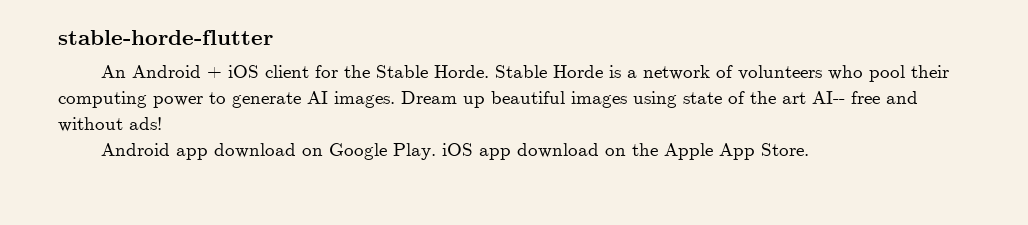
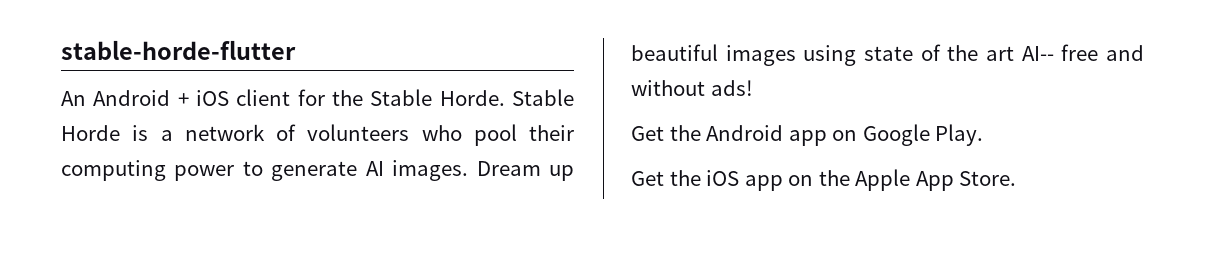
(162, 123) none -> [631,125,701,141] Get the
[213,143,296,158] download -> (827, 138) none
(436, 151) none -> [631,170,701,186] // Get the
[516,143,599,158] download -> (783, 183) none

